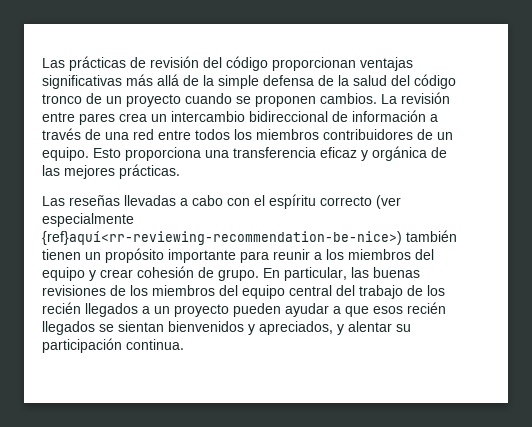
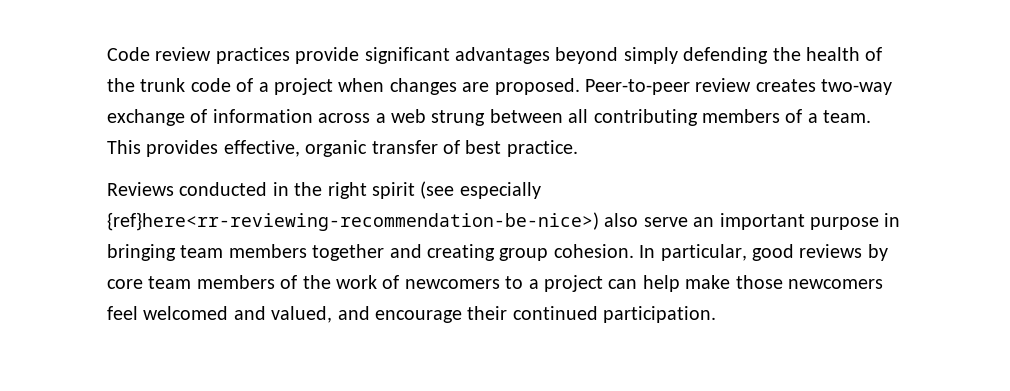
[42,56,413,71] [42,74,456,89] [42,92,450,107] [42,110,438,125] [42,128,453,140] [42,146,447,161] [42,164,180,179] [42,194,401,209] [42,213,134,227] [42,230,457,245] [42,248,434,263] [42,266,420,281] [42,285,445,299] [42,302,446,317] [42,321,411,335] [42,338,184,353] Las prácticas de revisión del código proporcionan ventajas significativas más allá de la simple defensa de la salud del código tronco de un proyecto cuando se proponen cambios. La revisión entre pares crea un intercambio bidireccional de información a través de una red entre todos los miembros contribuidores de un equipo. Esto proporciona una transferencia eficaz y orgánica de las mejores prácticas. // Las reseñas llevadas a cabo con el espíritu correcto (ver especialmente {ref}aquí<rr-reviewing-recommendation-be-nice>) también tienen un propósito importante para reunir a los miembros del equipo y crear cohesión de grupo. En particular, las buenas revisiones de los miembros del equipo central del trabajo de los recién llegados a un proyecto pueden ayudar a que esos recién llegados se sientan bienvenidos y apreciados, y alentar su participación continua. -> [107,47,883,64] [107,78,893,95] [107,109,872,126] [107,140,578,157] [107,181,541,199] [107,212,901,231] [107,244,888,261] [107,275,883,292] [107,306,717,323] Code review practices provide significant advantages beyond simply defending the health of the trunk code of a project when changes are proposed. Peer-to-peer review creates two-way exchange of information across a web strung between all contributing members of a team. This provides effective, organic transfer of best practice. // Reviews conducted in the right spirit (see especially {ref}here<rr-reviewing-recommendation-be-nice>) also serve an important purpose in bringing team members together and creating group cohesion. In particular, good reviews by core team members of the work of newcomers to a project can help make those newcomers feel welcomed and valued, and encourage their continued participation.

